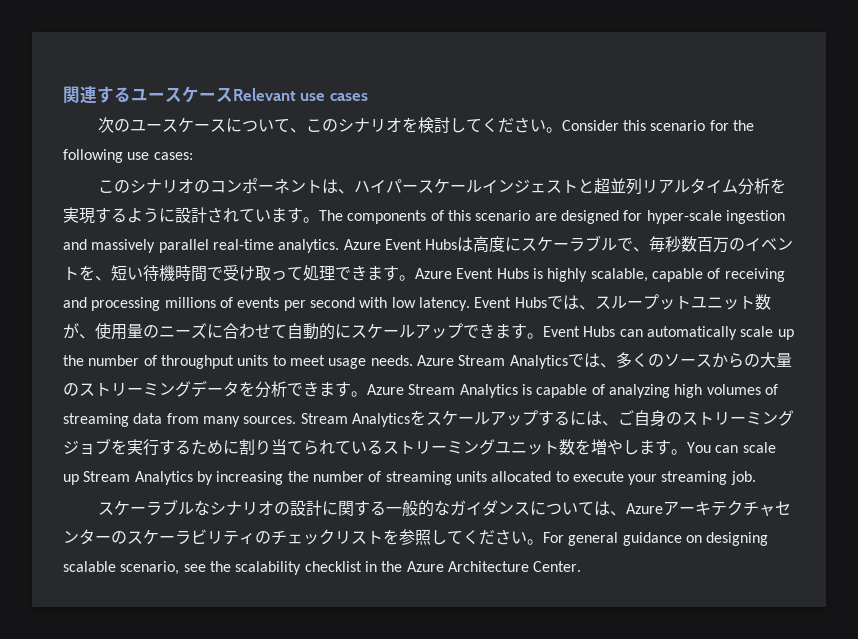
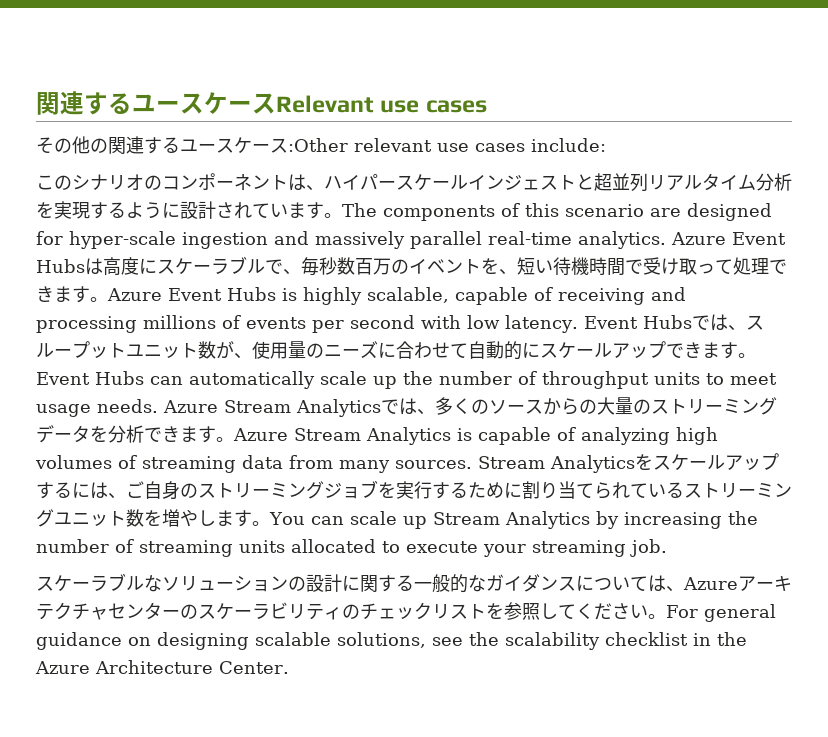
[97,117,754,133] [63,149,193,163] 次のユースケースについて、このシナリオを検討してください。Consider this scenario for the following use cases: -> [36,136,606,154] その他の関連するユースケース:Other relevant use cases include:
[209,501,274,516] シナリオ -> [162,576,288,592] ソリューション
[120,561,180,575] scenario, -> [337,632,426,648] solutions,

